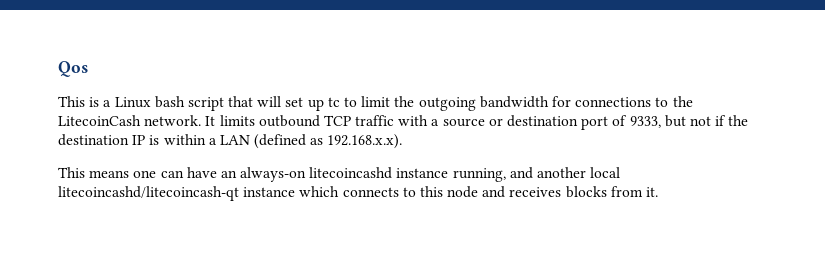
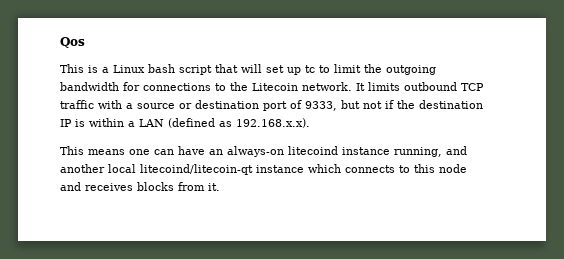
[58,115,141,126] LitecoinCash -> [252,83,298,91] Litecoin
[309,167,393,179] litecoincashd -> [288,146,338,155] litecoind
[58,186,239,201] litecoincashd/litecoincash-qt -> [140,164,253,175] litecoind/litecoin-qt

